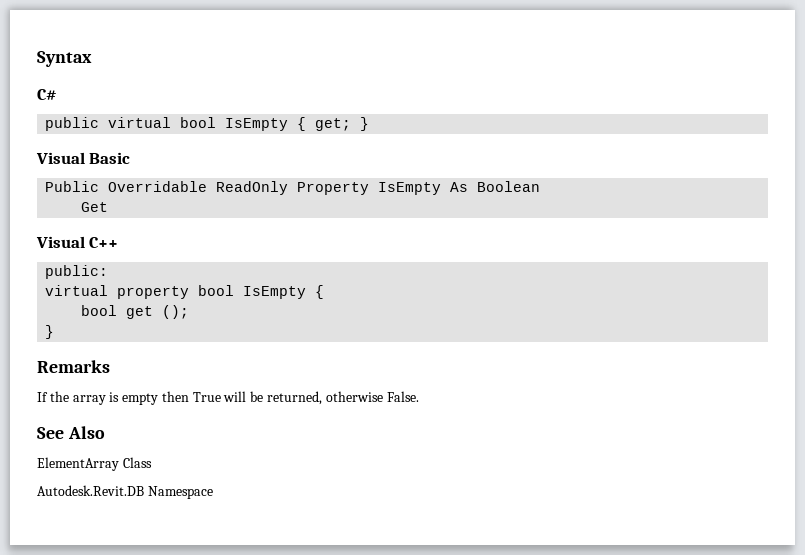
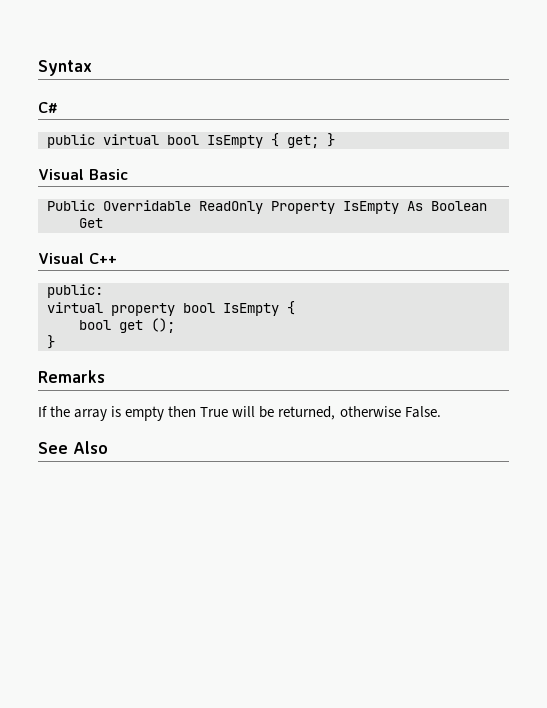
[37,457,152,471] [37,485,213,499] // ElementArray Class // Autodesk.Revit.DB Namespace -> (108, 447) none

